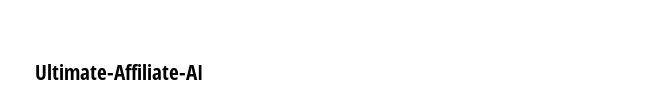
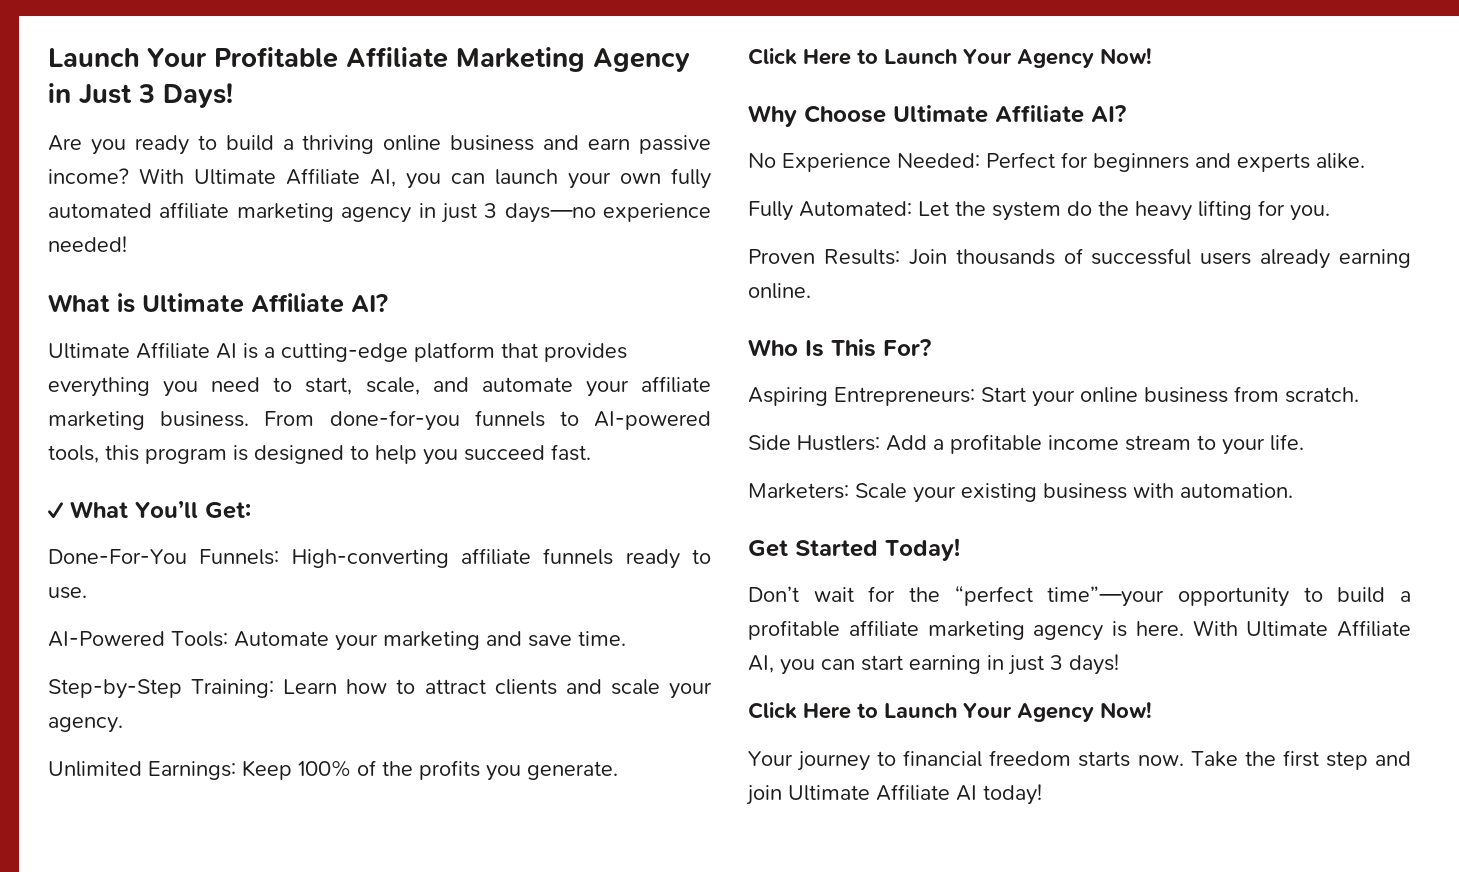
[35,64,203,80] Ultimate-Affiliate-AI -> [48,47,690,72] [48,83,233,108] [48,135,711,155] [48,168,711,189] [48,202,711,223] [48,236,127,252] [48,293,388,313] [48,342,627,362] [48,376,711,397] [48,410,712,431] [48,444,591,465] [48,501,251,519] [48,548,711,569] [48,587,87,599] [48,631,626,651] [48,679,712,699] [48,717,123,733] [48,760,618,781] [748,48,1152,68] [748,105,1126,127] [748,152,1365,172] [748,200,1330,221] [748,248,1411,269] [748,283,811,299] [748,339,931,357] [748,386,1359,407] [748,434,1304,455] [748,483,1293,503] [748,538,960,561] [748,585,1411,607] [748,620,1411,641] [748,654,1119,675] [748,702,1152,722] [748,750,1411,771] [746,784,1042,805] Launch Your Profitable Affiliate Marketing Agency in Just 3 Days! // Are you ready to build a thriving online business and earn passive income? With Ultimate Affiliate AI, you can launch your own fully automated affiliate marketing agency in just 3 days—no experience needed! // What is Ultimate Affiliate AI? // Ultimate Affiliate AI is a cutting-edge platform that provides everything you need to start, scale, and automate your affiliate marketing business. From done-for-you funnels to AI-powered tools, this program is designed to help you succeed fast. // ✓ What You’ll Get: // Done-For-You Funnels: High-converting affiliate funnels ready to use. // AI-Powered Tools: Automate your marketing and save time. // Step-by-Step Training: Learn how to attract clients and scale your agency. // Unlimited Earnings: Keep 100% of the profits you generate. // Click Here to Launch Your Agency Now! // Why Choose Ultimate Affiliate AI? // No Experience Needed: Perfect for beginners and experts alike. // Fully Automated: Let the system do the heavy lifting for you. // Proven Results: Join thousands of successful users already earning online. // Who Is This For? // Aspiring Entrepreneurs: Start your online business from scratch. // Side Hustlers: Add a profitable income stream to your life. // Marketers: Scale your existing business with automation. // Get Started Today! // Don’t wait for the “perfect time”—your opportunity to build a profitable affiliate marketing agency is here. With Ultimate Affiliate AI, you can start earning in just 3 days! // Click Here to Launch Your Agency Now! // Your journey to financial freedom starts now. Take the first step and join Ultimate Affiliate AI today!

